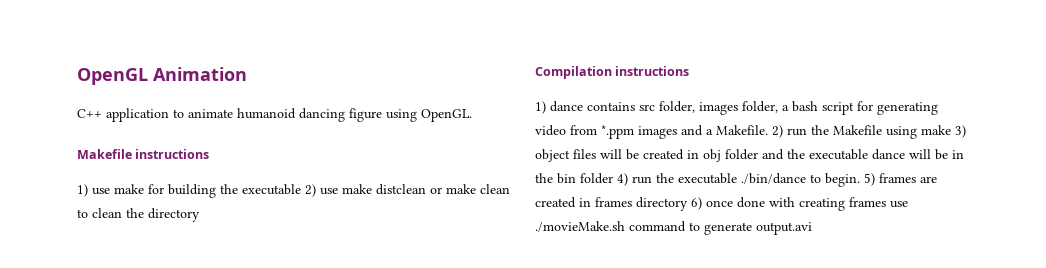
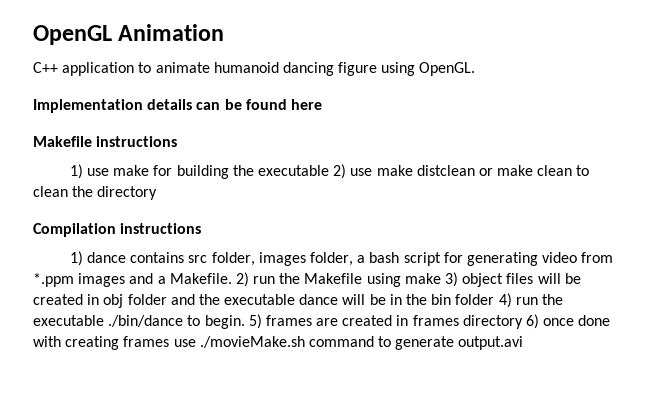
(472, 115) none -> [33,99,322,113] // Implementation details can be found here

